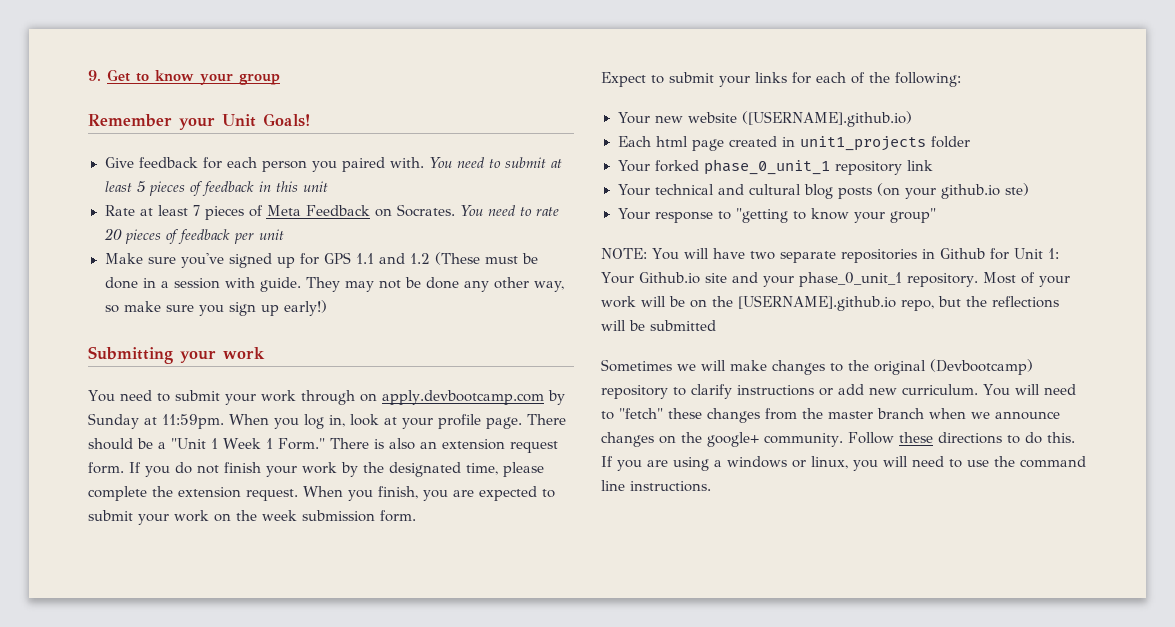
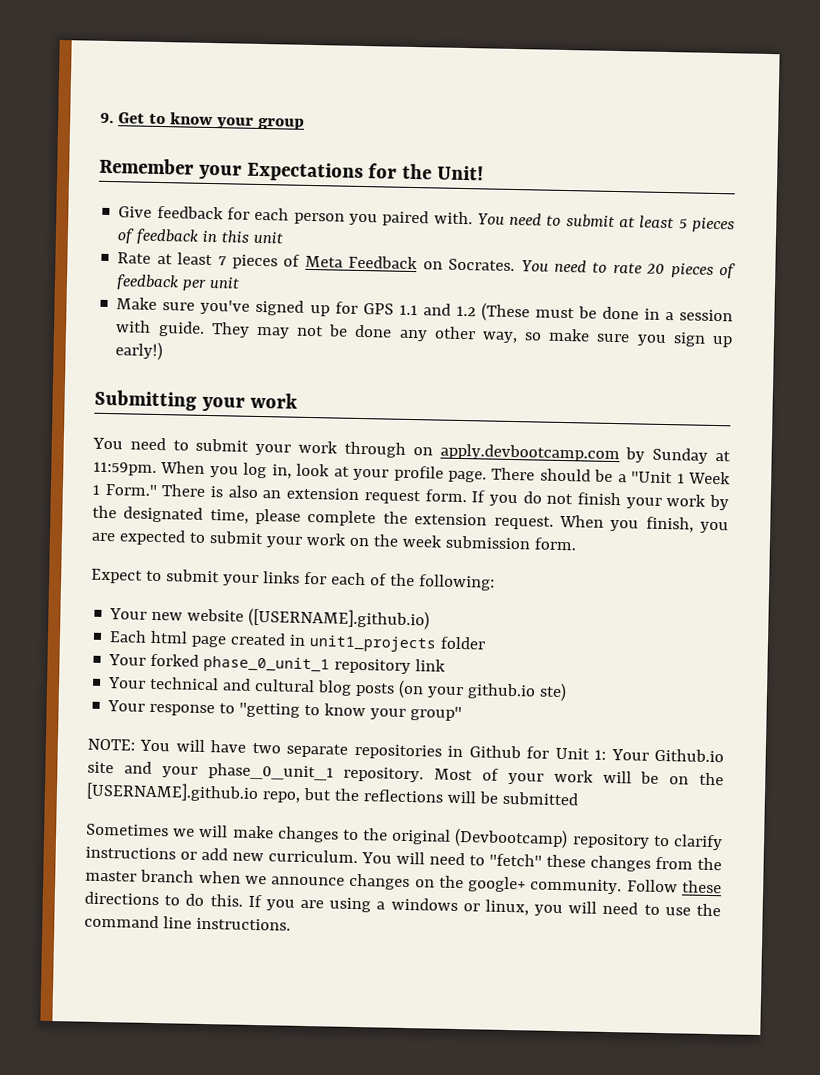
[222,113,310,127] Unit Goals! -> [246,161,485,183] Expectations for the Unit!

